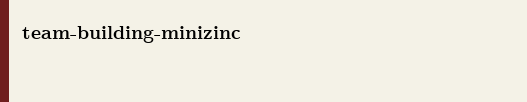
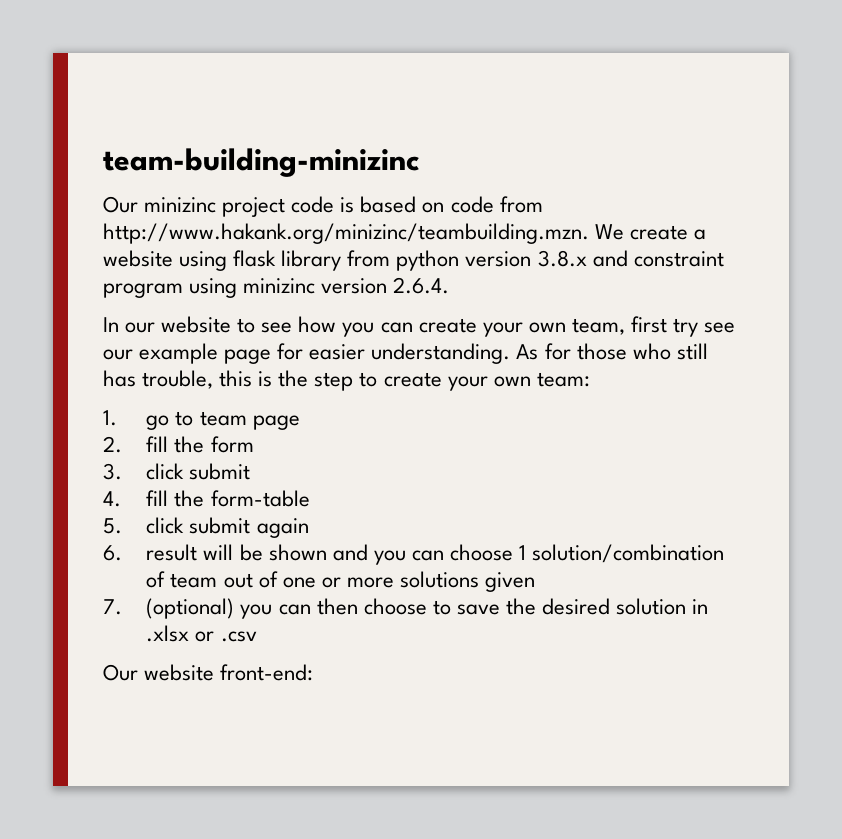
(241, 34) none -> [103,196,543,217] [103,223,707,244] [103,250,724,271] [103,277,450,298] [103,316,736,337] [103,343,708,364] [103,370,590,391] [103,410,300,430] [103,436,254,453] [103,463,251,480] [103,490,310,507] [103,517,309,538] [103,544,725,565] [146,571,535,592] [103,598,709,619] [146,625,257,642] [103,664,314,681] // Our minizinc project code is based on code from http://www.hakank.org/minizinc/teambuilding.mzn. We create a website using flask library from python version 3.8.x and constraint program using minizinc version 2.6.4. // In our website to see how you can create your own team, first try see our example page for easier understanding. As for those who still has trouble, this is the step to create your own team: // 1. go to team page // 2. fill the form // 3. click submit // 4. fill the form-table // 5. click submit again // 6. result will be shown and you can choose 1 solution/combination of team out of one or more solutions given // 7. (optional) you can then choose to save the desired solution in .xlsx or .csv // Our website front-end:

